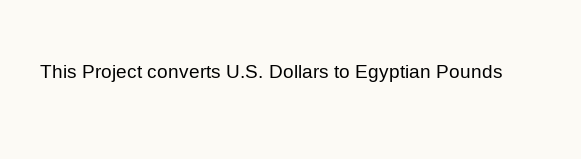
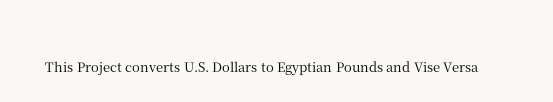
(503, 71) none -> [386,61,480,72] and Vise Versa

